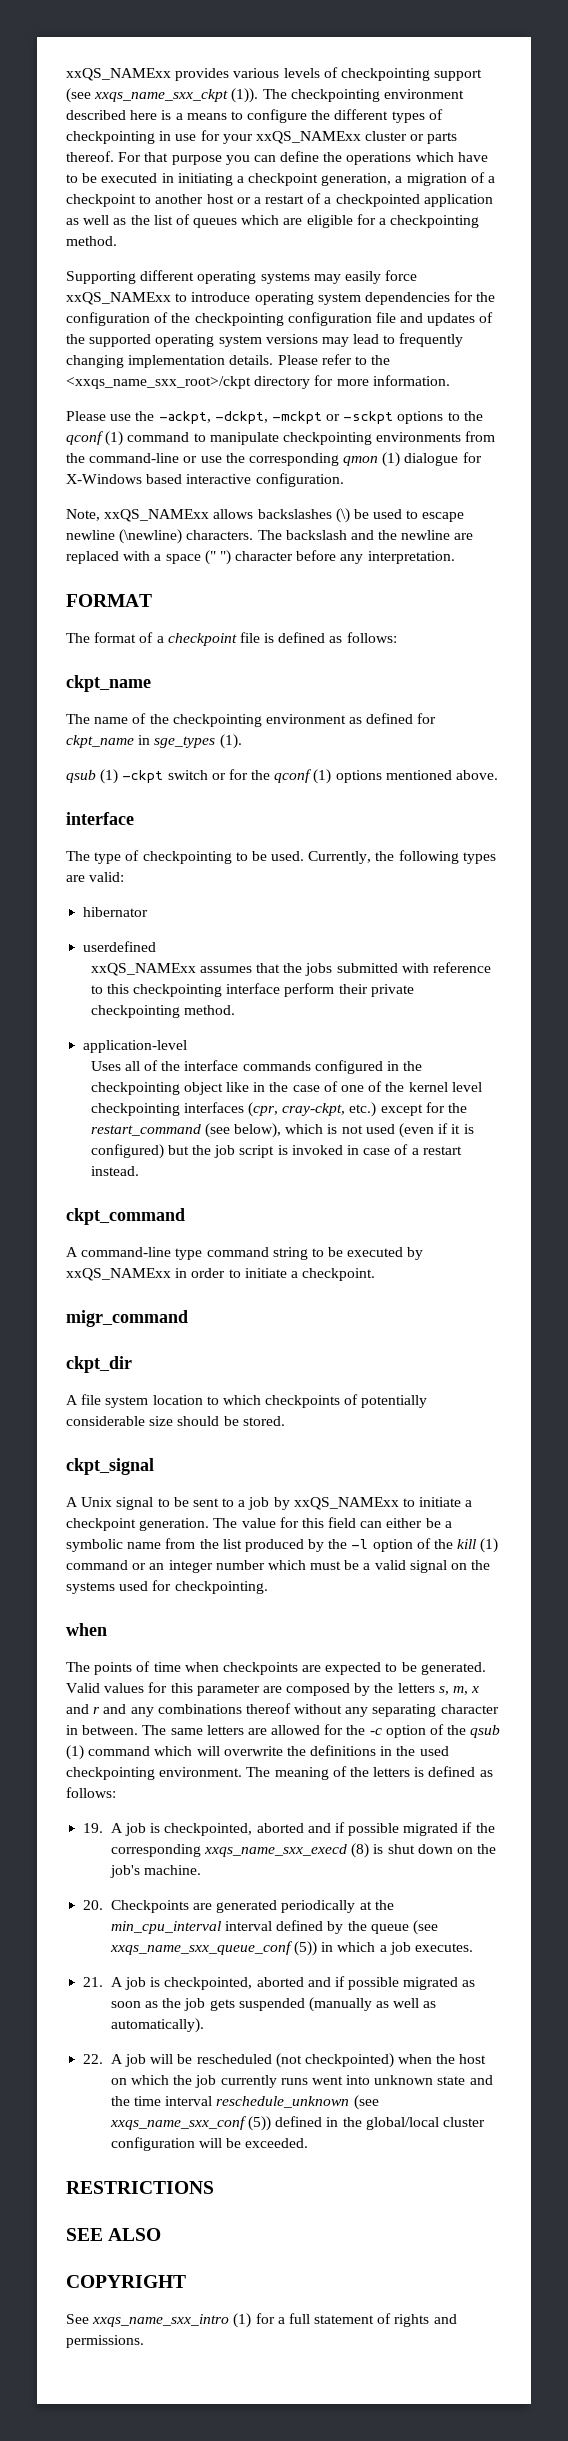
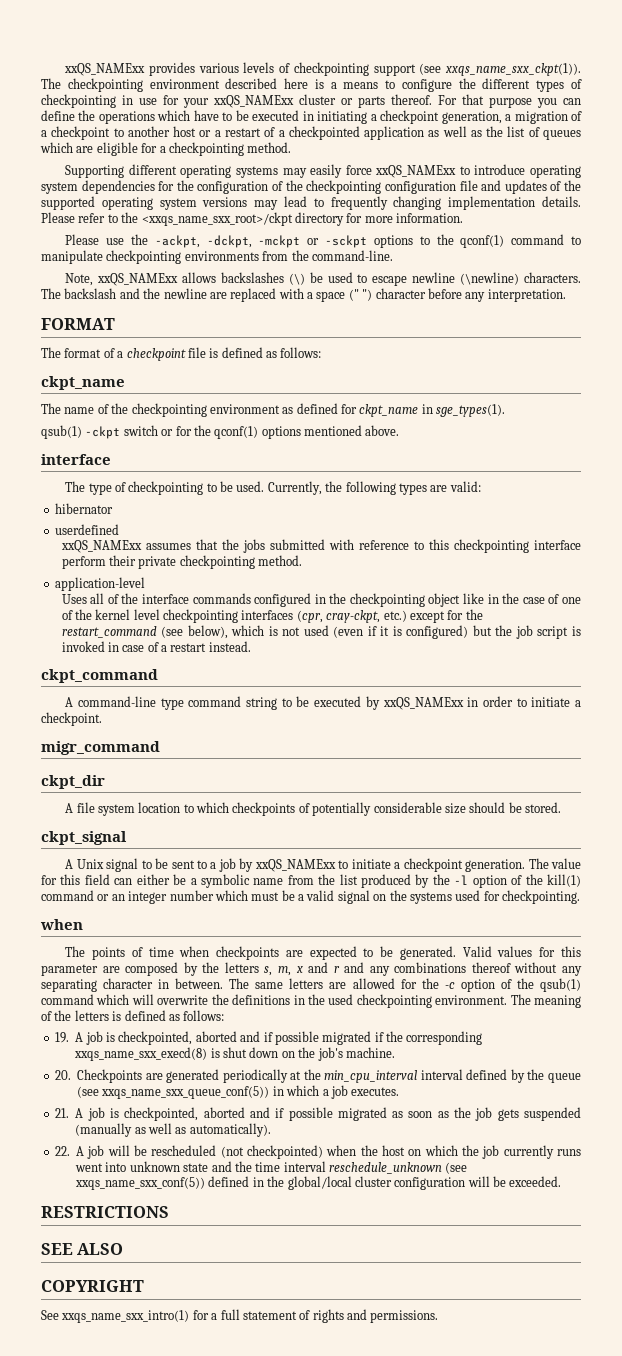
[94,88,259,103] xxqs_name_sxx_ckpt (1)). -> [445,63,582,76] xxqs_name_sxx_ckpt(1)).
[66,431,124,446] qconf (1) -> [460,235,505,248] qconf(1)
[89,452,482,467] [66,473,344,487] command-line or use the corresponding qmon (1) dialogue for X-Windows based interactive configuration. -> [311,250,393,261] command-line.
[154,734,242,749] [66,769,119,784] sge_types (1). // qsub (1) -> [436,404,506,417] [41,425,82,439] sge_types(1). // qsub(1)
[274,769,332,784] qconf (1) -> [214,426,259,439] qconf(1)
[457,1538,499,1553] kill (1) -> [547,874,582,887] kill(1)
[470,1725,501,1738] [66,1745,84,1760] qsub (1) -> [540,978,581,992] qsub(1)
[203,1843,370,1858] xxqs_name_sxx_execd (8) -> [74,1047,208,1061] xxqs_name_sxx_execd(8)
[109,1941,317,1956] xxqs_name_sxx_queue_conf (5)) -> [101,1086,270,1099] xxqs_name_sxx_queue_conf(5))
[109,2116,271,2131] xxqs_name_sxx_conf (5)) -> [75,1177,205,1190] xxqs_name_sxx_conf(5))
[92,2313,252,2328] xxqs_name_sxx_intro (1) -> [61,1310,190,1323] xxqs_name_sxx_intro(1)

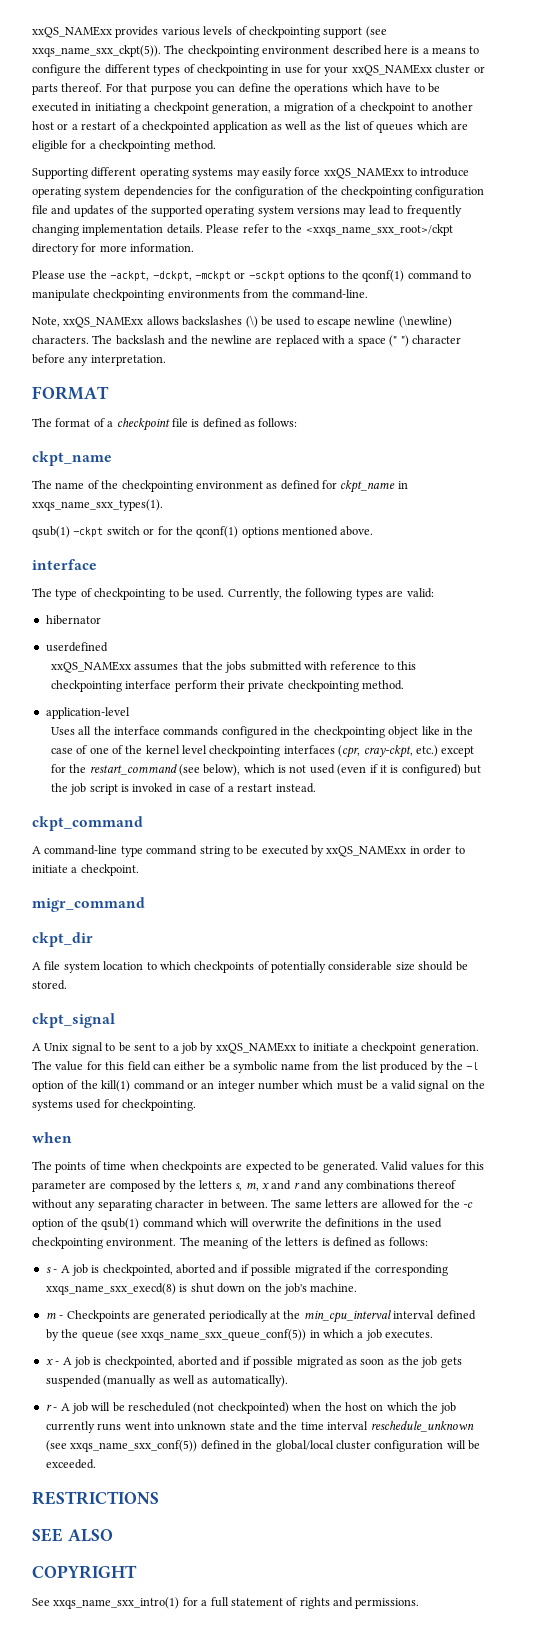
[445,63,582,76] xxqs_name_sxx_ckpt(1)). -> [32,45,161,57] xxqs_name_sxx_ckpt(5)).
[436,404,506,417] sge_types(1). -> [32,499,163,511] xxqs_name_sxx_types(1).
[107,594,119,604] of -> (92, 730) none
[54,1032,69,1043] 19. -> [45,1267,58,1273] s -
[54,1070,71,1080] 20. -> [45,1312,64,1319] m -
[54,1108,69,1118] 21. -> [45,1359,60,1365] x -
[54,1146,70,1156] 22. -> [45,1404,58,1411] r -

